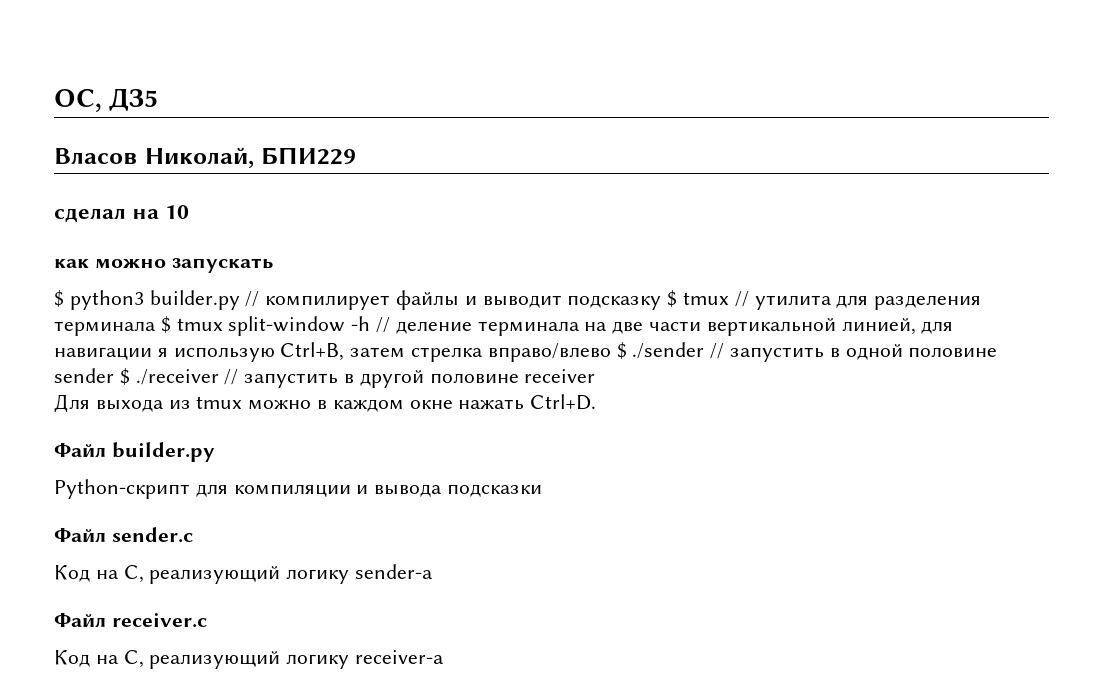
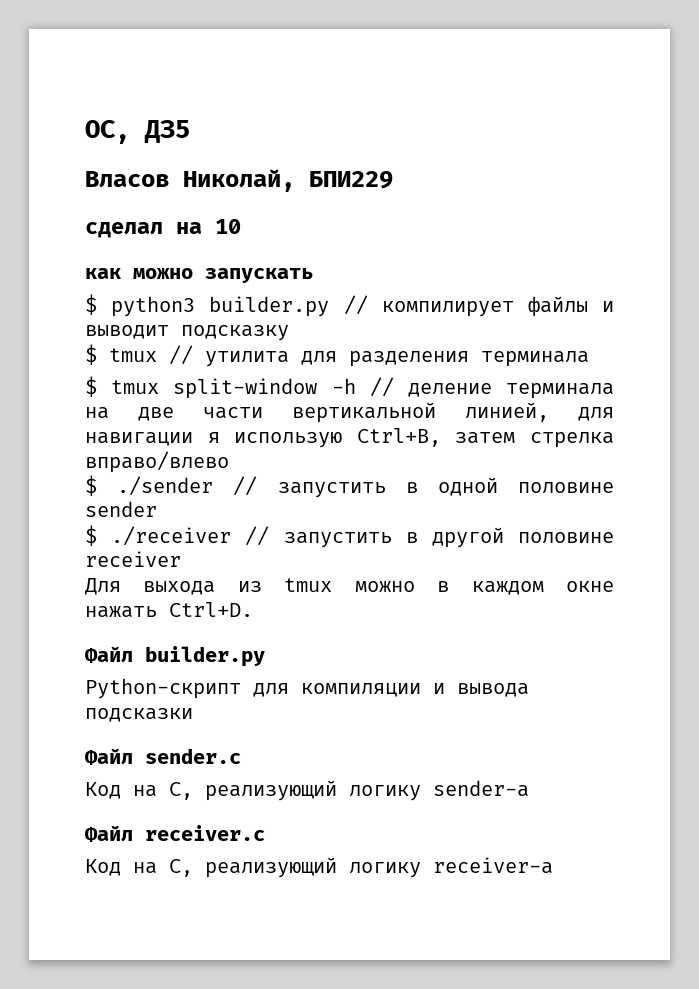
(662, 302) none -> (289, 333) //
(156, 328) none -> (589, 359) //
(611, 352) none -> (229, 462) //
(114, 375) none -> (157, 509) //

